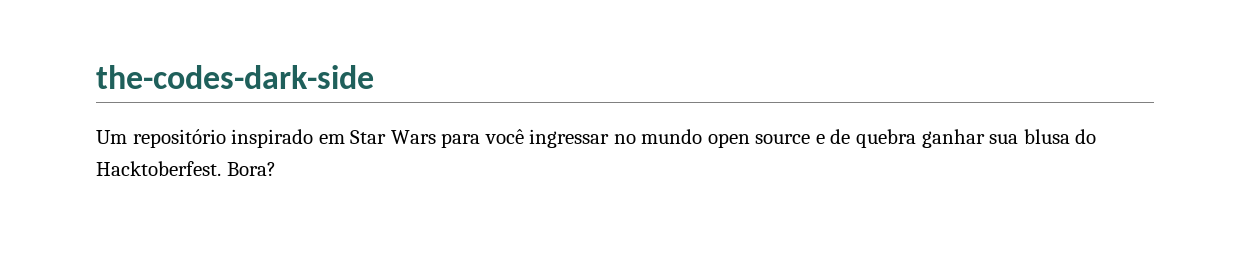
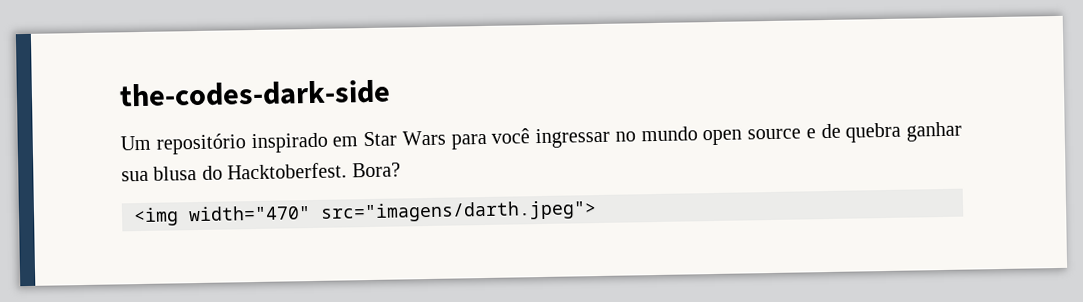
(276, 169) none -> [133,200,597,227] // <img width="470" src="imagens/darth.jpeg">

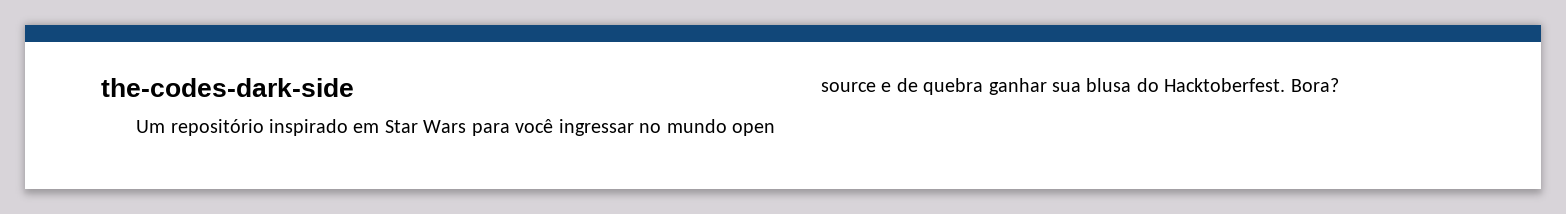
[133,200,597,227] // <img width="470" src="imagens/darth.jpeg"> -> (1339, 85) none

